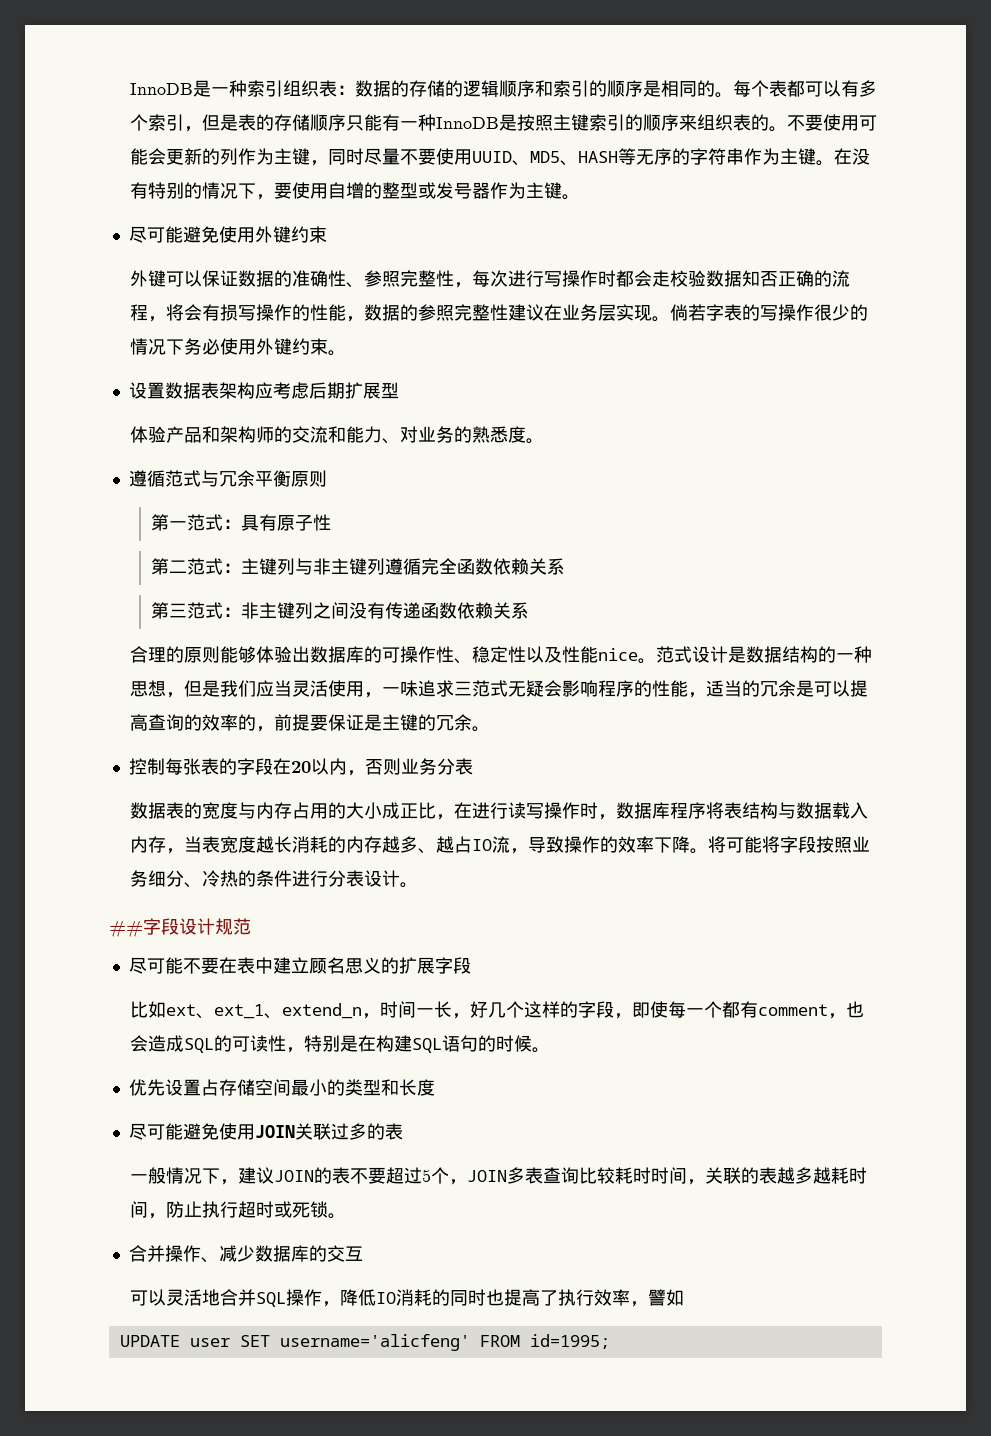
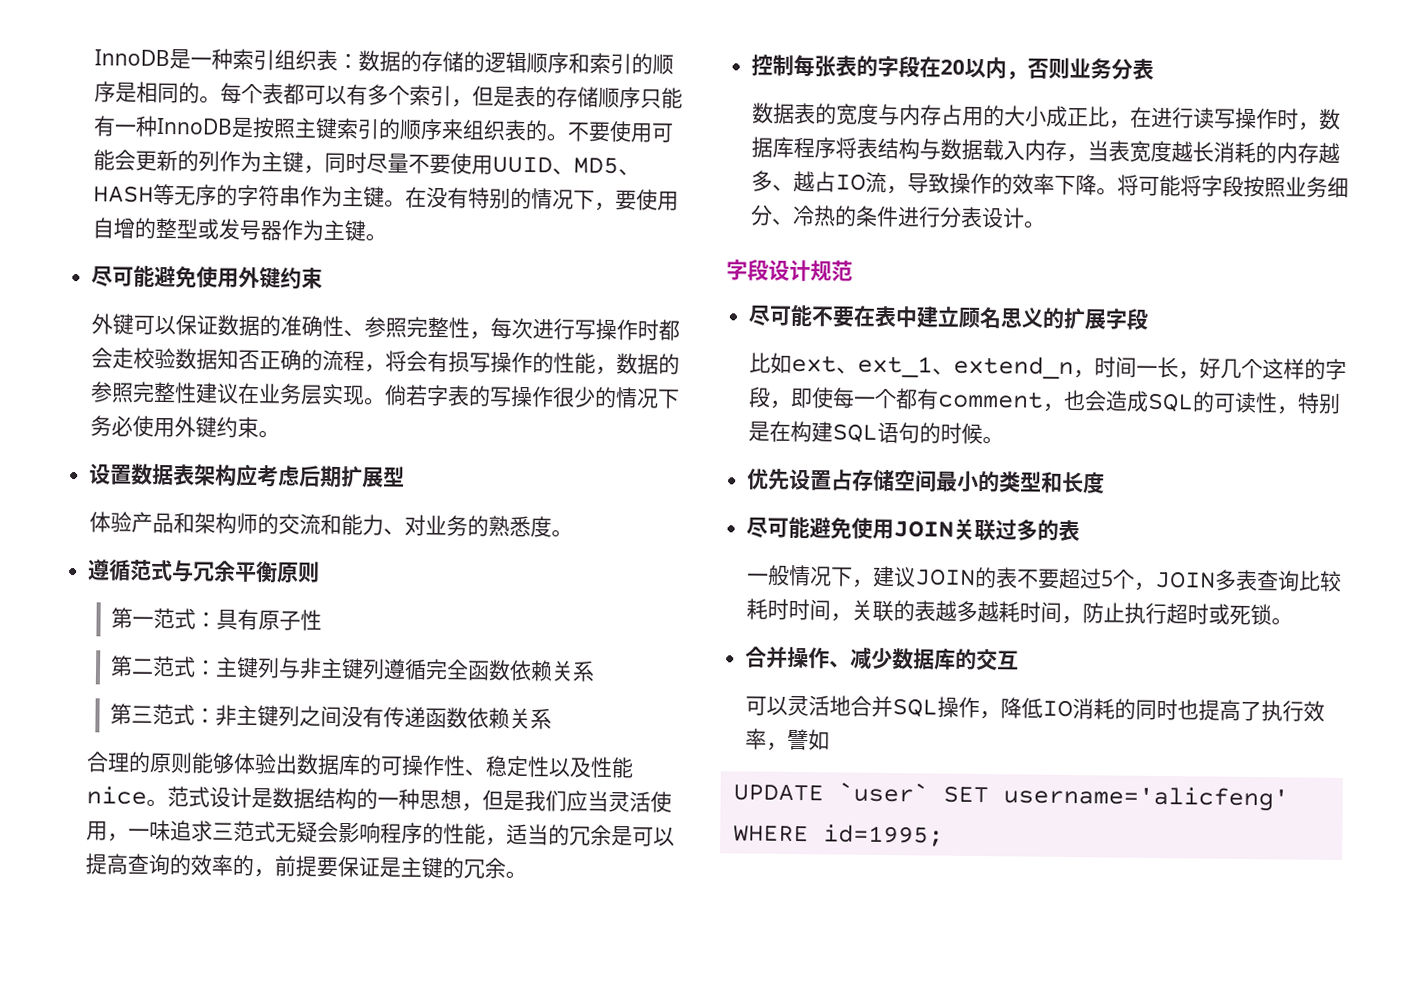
[109,920,143,938] ## -> (1046, 224) none
[189,1338,230,1347] user -> [837,782,929,803] `user`
[479,1335,520,1347] FROM -> [732,825,809,843] WHERE

